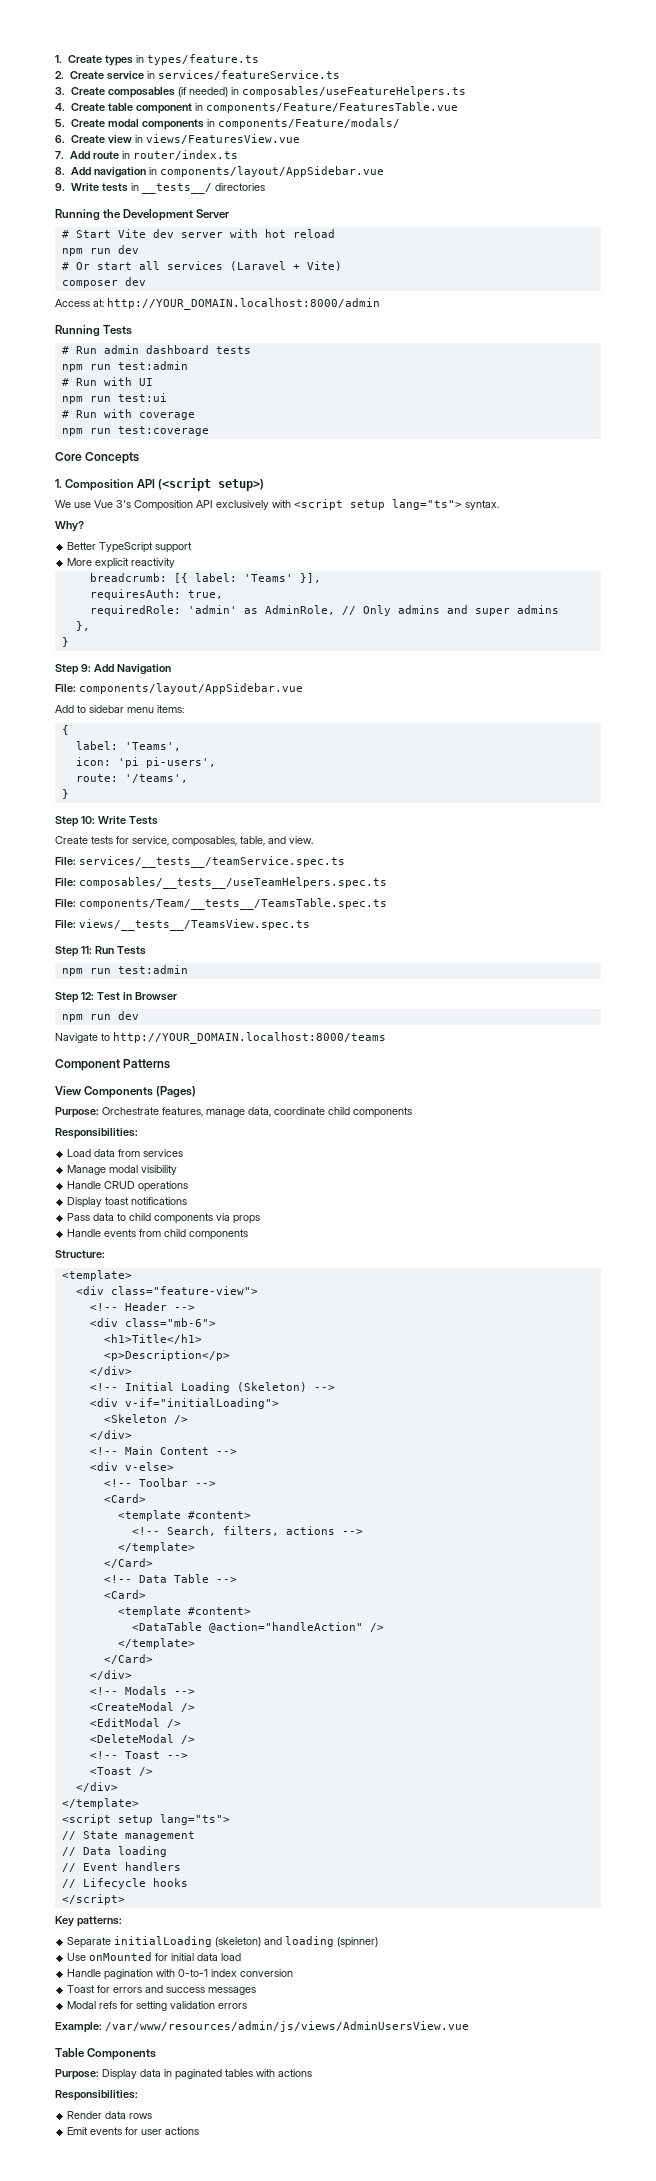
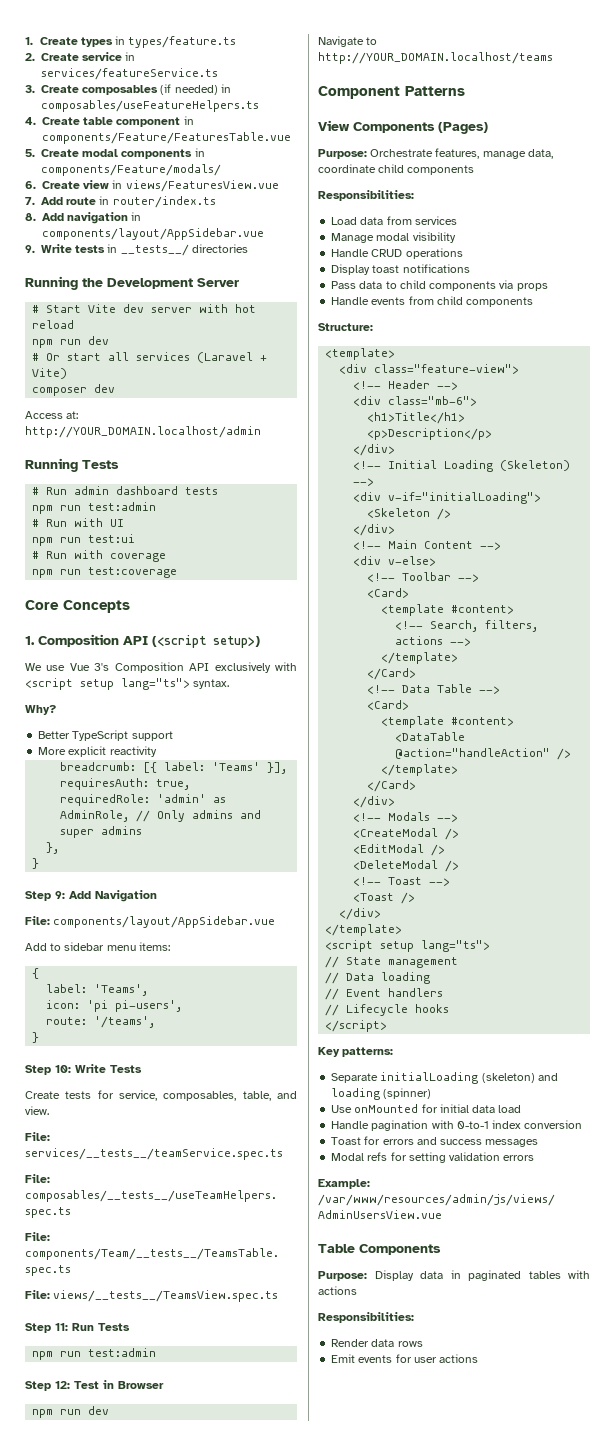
[107,298,380,310] http://YOUR_DOMAIN.localhost:8000/admin -> [25,426,261,438] http://YOUR_DOMAIN.localhost/admin
[113,1032,386,1044] http://YOUR_DOMAIN.localhost:8000/teams -> [318,52,553,64] http://YOUR_DOMAIN.localhost/teams

